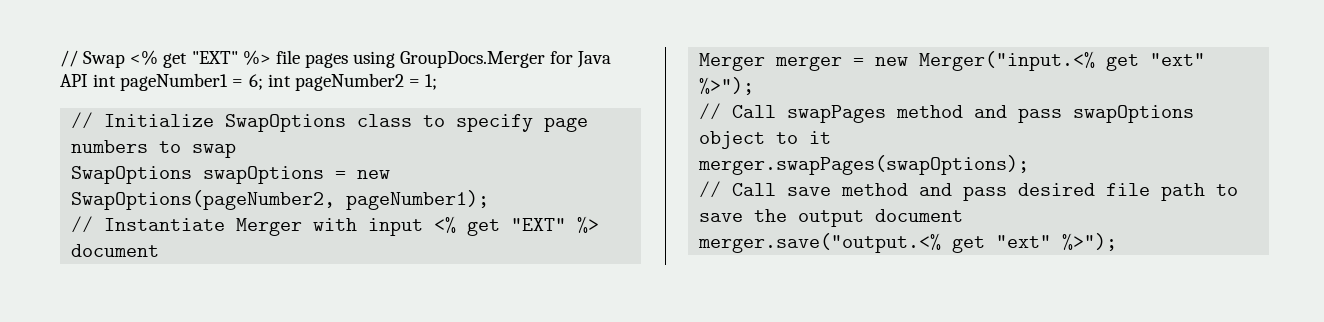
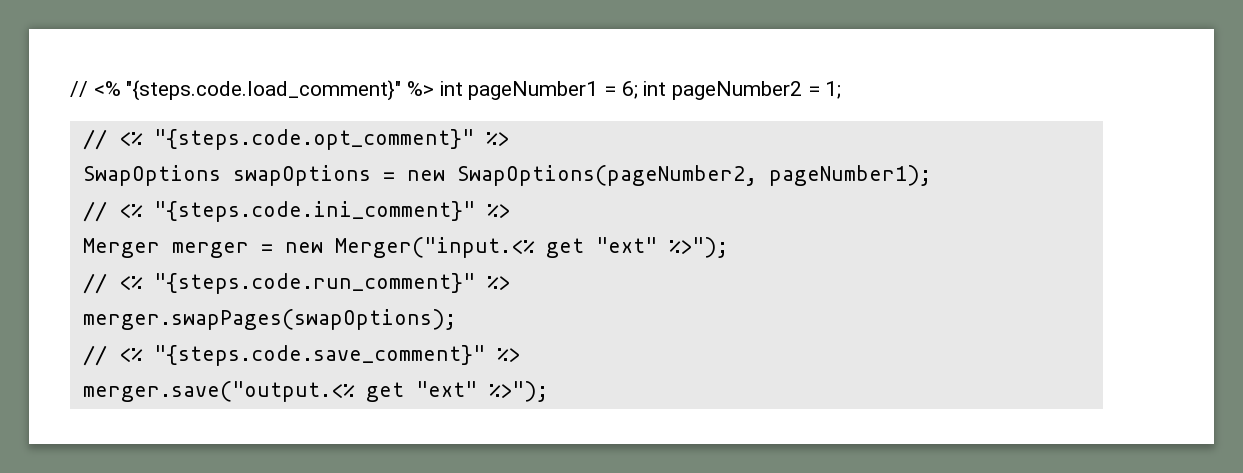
[60,50,612,68] [60,74,88,87] // Swap <% get "EXT" %> file pages using GroupDocs.Merger for Java API -> [70,80,435,101] // <% "{steps.code.load_comment}" %>
[104,114,589,132] [71,140,237,158] Initialize SwapOptions class to specify page numbers to swap -> [118,129,509,150] <% "{steps.code.opt_comment}" %>
[104,216,600,236] [71,244,160,257] Instantiate Merger with input <% get "EXT" %> document -> [118,201,510,222] <% "{steps.code.ini_comment}" %>
[732,105,1195,123] [699,131,832,149] [698,155,1030,175] [699,181,1239,201] [699,209,964,227] Call swapPages method and pass swapOptions object to it // merger.swapPages(swapOptions); // // Call save method and pass desired file path to save the output document -> [118,273,510,294] [82,309,456,330] [82,345,520,366] <% "{steps.code.run_comment}" %> // merger.swapPages(swapOptions); // // <% "{steps.code.save_comment}" %>

